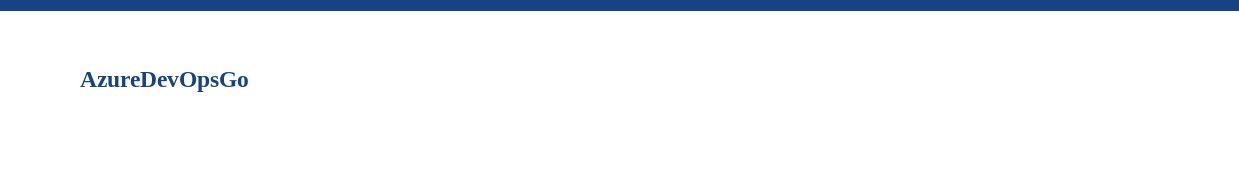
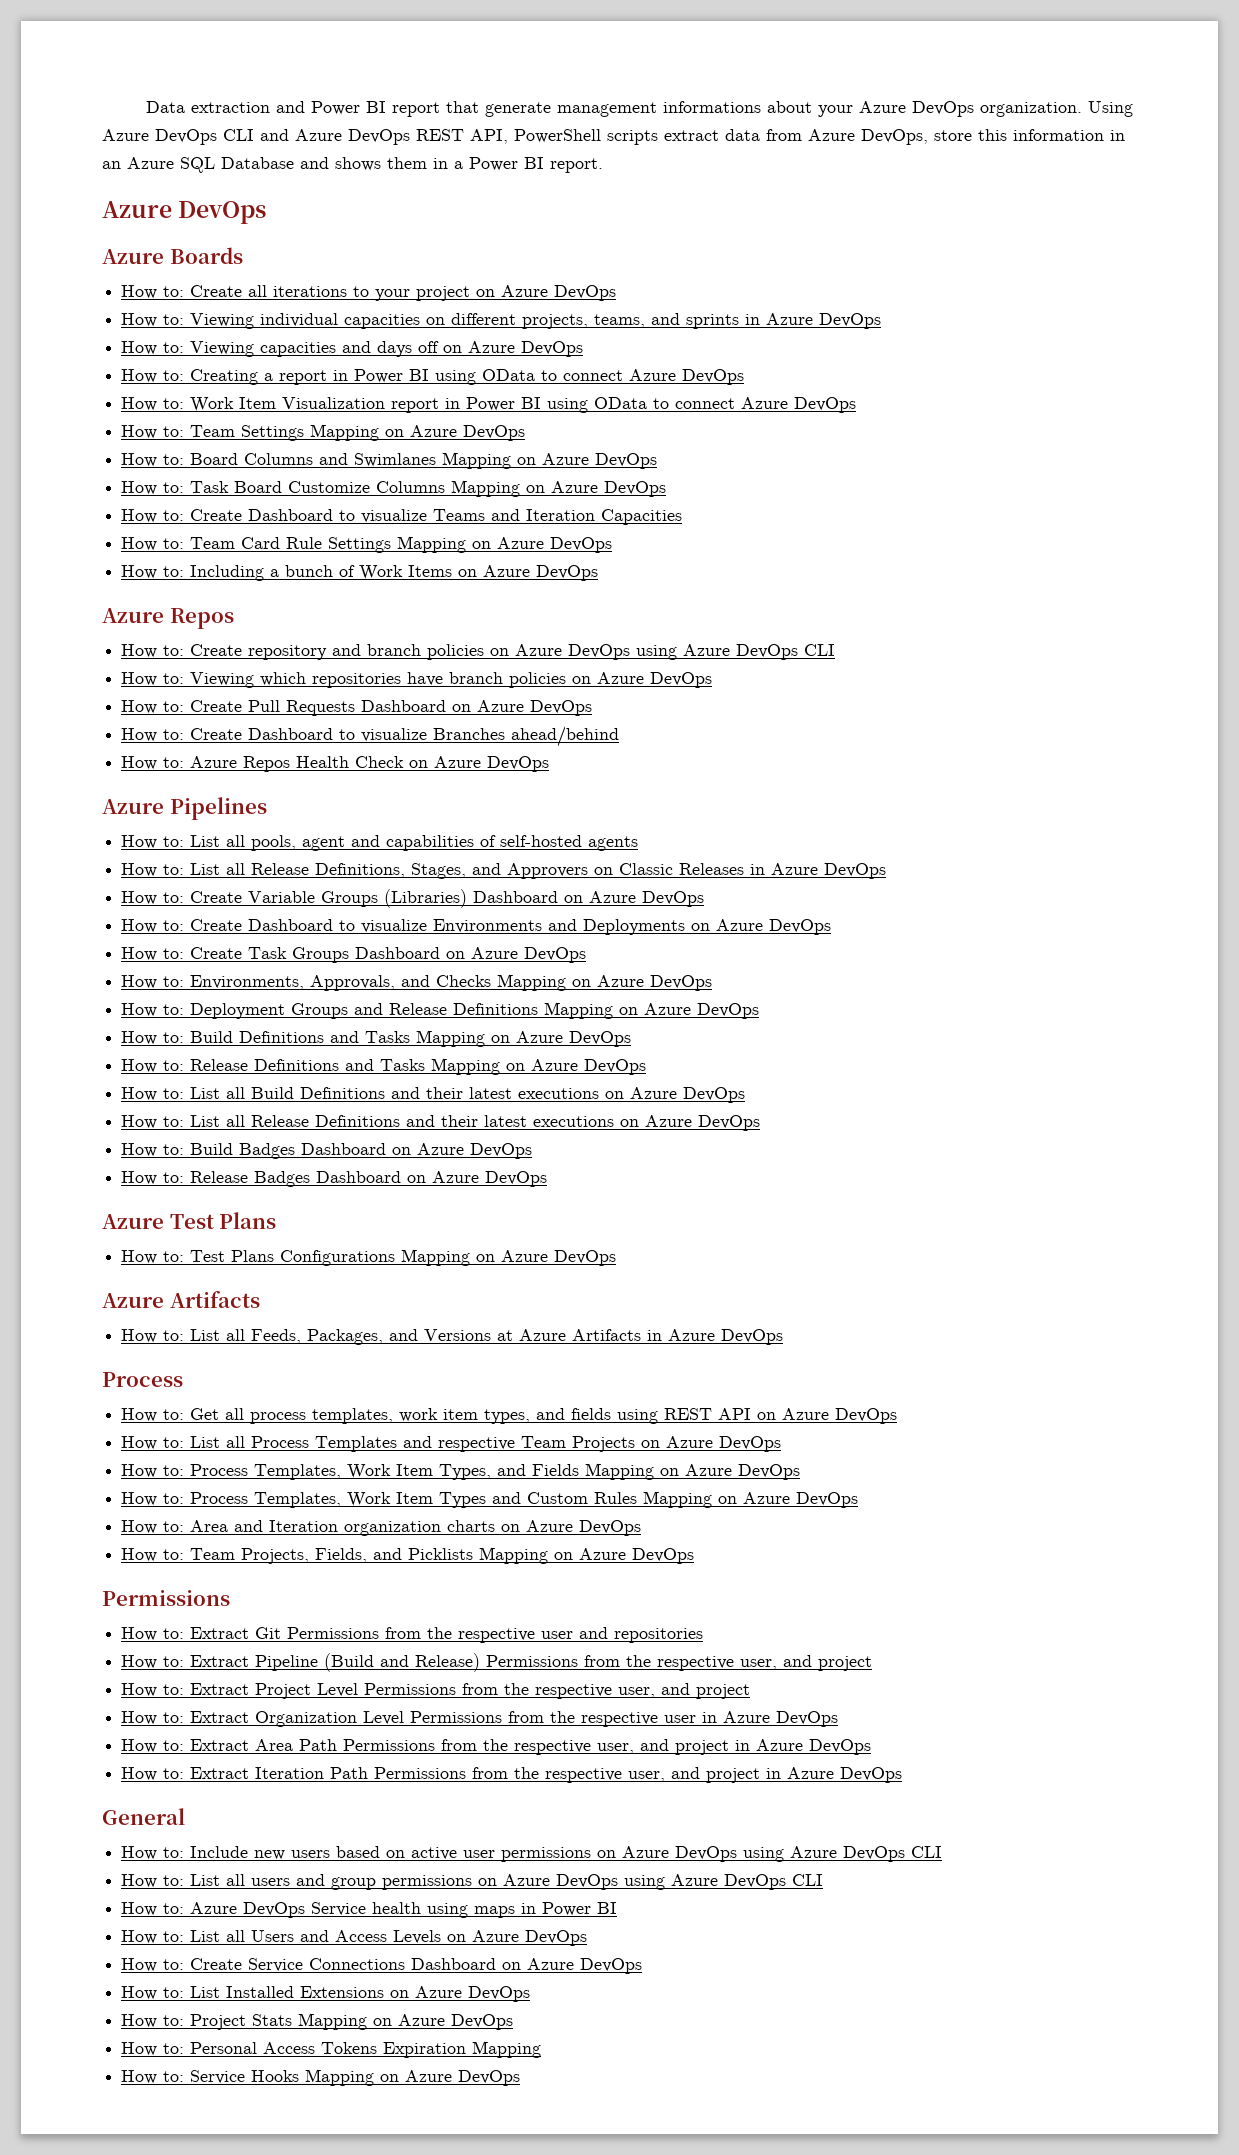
[80,72,249,92] AzureDevOpsGo -> [145,101,1133,117] [102,129,1125,145] [102,157,603,173] [102,201,267,224] [102,247,243,264] [121,285,617,301] [121,313,882,329] [121,341,584,357] [121,369,745,385] [121,397,857,413] [121,424,526,441] [121,452,658,469] [121,480,667,497] [121,509,683,525] [121,536,613,553] [121,565,599,581] [102,608,234,629] [121,644,836,660] [121,672,713,688] [121,700,593,716] [121,726,620,747] [121,756,550,772] [102,797,267,820] [121,835,639,851] [121,863,887,879] [121,889,705,908] [121,919,832,935] [121,947,587,963] [121,974,713,991] [121,1002,760,1019] [121,1030,632,1047] [121,1058,647,1075] [121,1087,746,1103] [121,1115,761,1131] [121,1143,533,1159] [121,1171,548,1187] [102,1212,277,1229] [121,1249,617,1266] [102,1291,260,1308] [121,1329,784,1345] [102,1372,183,1387] [121,1408,898,1424] [121,1436,782,1452] [121,1463,801,1480] [121,1491,859,1508] [121,1520,642,1536] [121,1547,695,1564] [102,1590,230,1606] [121,1627,704,1643] [121,1653,873,1672] [121,1683,751,1699] [121,1711,839,1727] [121,1739,872,1755] [121,1767,903,1783] [102,1808,185,1825] [121,1846,943,1862] [121,1874,824,1890] [121,1902,618,1918] [121,1930,588,1946] [121,1958,643,1974] [121,1986,531,2002] [121,2013,514,2030] [121,2041,542,2058] [121,2069,521,2086] Data extraction and Power BI report that generate management informations about your Azure DevOps organization. Using Azure DevOps CLI and Azure DevOps REST API, PowerShell scripts extract data from Azure DevOps, store this information in an Azure SQL Database and shows them in a Power BI report. // Azure DevOps // Azure Boards // How to: Create all iterations to your project on Azure DevOps // How to: Viewing individual capacities on different projects, teams, and sprints in Azure DevOps // How to: Viewing capacities and days off on Azure DevOps // How to: Creating a report in Power BI using OData to connect Azure DevOps // How to: Work Item Visualization report in Power BI using OData to connect Azure DevOps // How to: Team Settings Mapping on Azure DevOps // How to: Board Columns and Swimlanes Mapping on Azure DevOps // How to: Task Board Customize Columns Mapping on Azure DevOps // How to: Create Dashboard to visualize Teams and Iteration Capacities // How to: Team Card Rule Settings Mapping on Azure DevOps // How to: Including a bunch of Work Items on Azure DevOps // Azure Repos // How to: Create repository and branch policies on Azure DevOps using Azure DevOps CLI // How to: Viewing which repositories have branch policies on Azure DevOps // How to: Create Pull Requests Dashboard on Azure DevOps // How to: Create Dashboard to visualize Branches ahead/behind // How to: Azure Repos Health Check on Azure DevOps // Azure Pipelines // How to: List all pools, agent and capabilities of self-hosted agents // How to: List all Release Definitions, Stages, and Approvers on Classic Releases in Azure DevOps // How to: Create Variable Groups (Libraries) Dashboard on Azure DevOps // How to: Create Dashboard to visualize Environments and Deployments on Azure DevOps // How to: Create Task Groups Dashboard on Azure DevOps // How to: Environments, Approvals, and Checks Mapping on Azure DevOps // How to: Deployment Groups and Release Definitions Mapping on Azure DevOps // How to: Build Definitions and Tasks Mapping on Azure DevOps // How to: Release Definitions and Tasks Mapping on Azure DevOps // How to: List all Build Definitions and their latest executions on Azure DevOps // How to: List all Release Definitions and their latest executions on Azure DevOps // How to: Build Badges Dashboard on Azure DevOps // How to: Release Badges Dashboard on Azure DevOps // Azure Test Plans // How to: Test Plans Configurations Mapping on Azure DevOps // Azure Artifacts // How to: List all Feeds, Packages, and Versions at Azure Artifacts in Azure DevOps // Process // How to: Get all process templates, work item types, and fields using REST API on Azure DevOps // How to: List all Process Templates and respective Team Projects on Azure DevOps // How to: Process Templates, Work Item Types, and Fields Mapping on Azure DevOps // How to: Process Templates, Work Item Types and Custom Rules Mapping on Azure DevOps // How to: Area and Iteration organization charts on Azure DevOps // How to: Team Projects, Fields, and Picklists Mapping on Azure DevOps // Permissions // How to: Extract Git Permissions from the respective user and repositories // How to: Extract Pipeline (Build and Release) Permissions from the respective user, and project // How to: Extract Project Level Permissions from the respective user, and project // How to: Extract Organization Level Permissions from the respective user in Azure DevOps // How to: Extract Area Path Permissions from the respective user, and project in Azure DevOps // How to: Extract Iteration Path Permissions from the respective user, and project in Azure DevOps // General // How to: Include new users based on active user permissions on Azure DevOps using Azure DevOps CLI // How to: List all users and group permissions on Azure DevOps using Azure DevOps CLI // How to: Azure DevOps Service health using maps in Power BI // How to: List all Users and Access Levels on Azure DevOps // How to: Create Service Connections Dashboard on Azure DevOps // How to: List Installed Extensions on Azure DevOps // How to: Project Stats Mapping on Azure DevOps // How to: Personal Access Tokens Expiration Mapping // How to: Service Hooks Mapping on Azure DevOps

